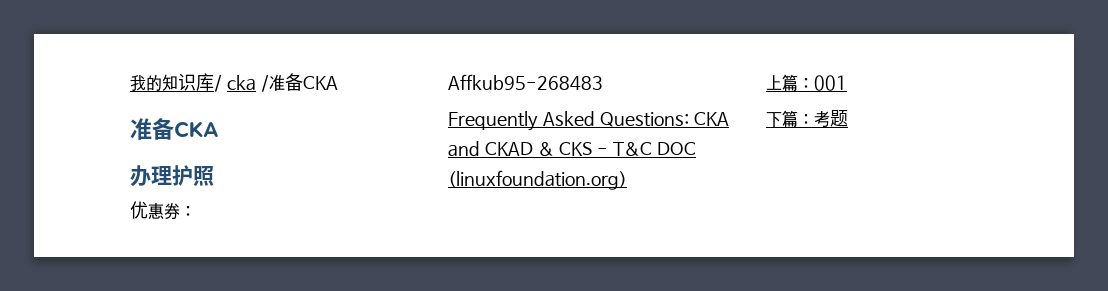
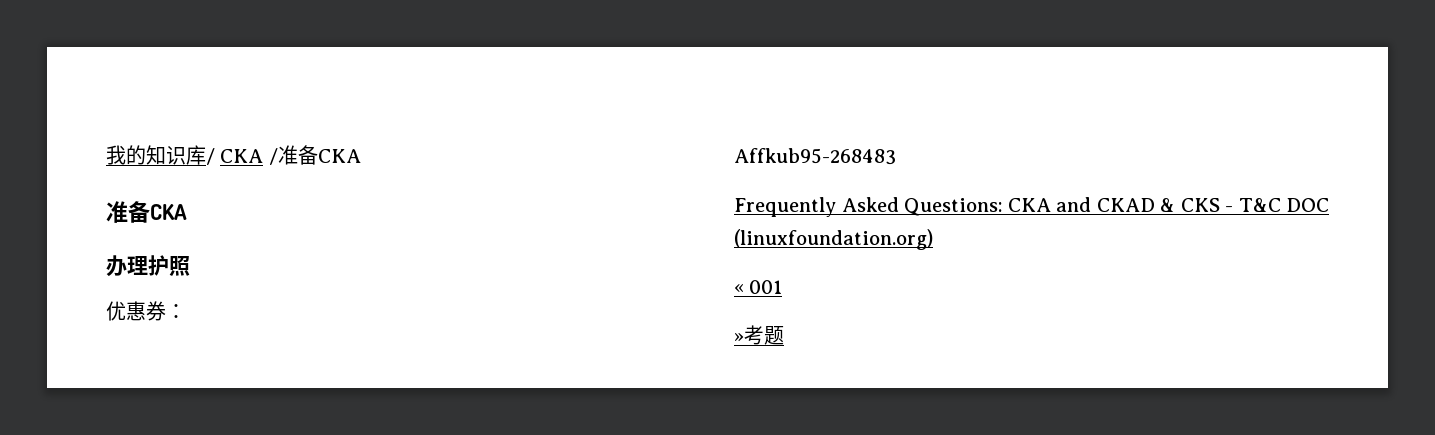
[226,75,256,91] cka -> [220,149,264,163] CKA
[766,74,814,92] 上篇： -> [734,284,744,294] «
[766,110,814,128] 下篇： -> [734,333,744,343] »

